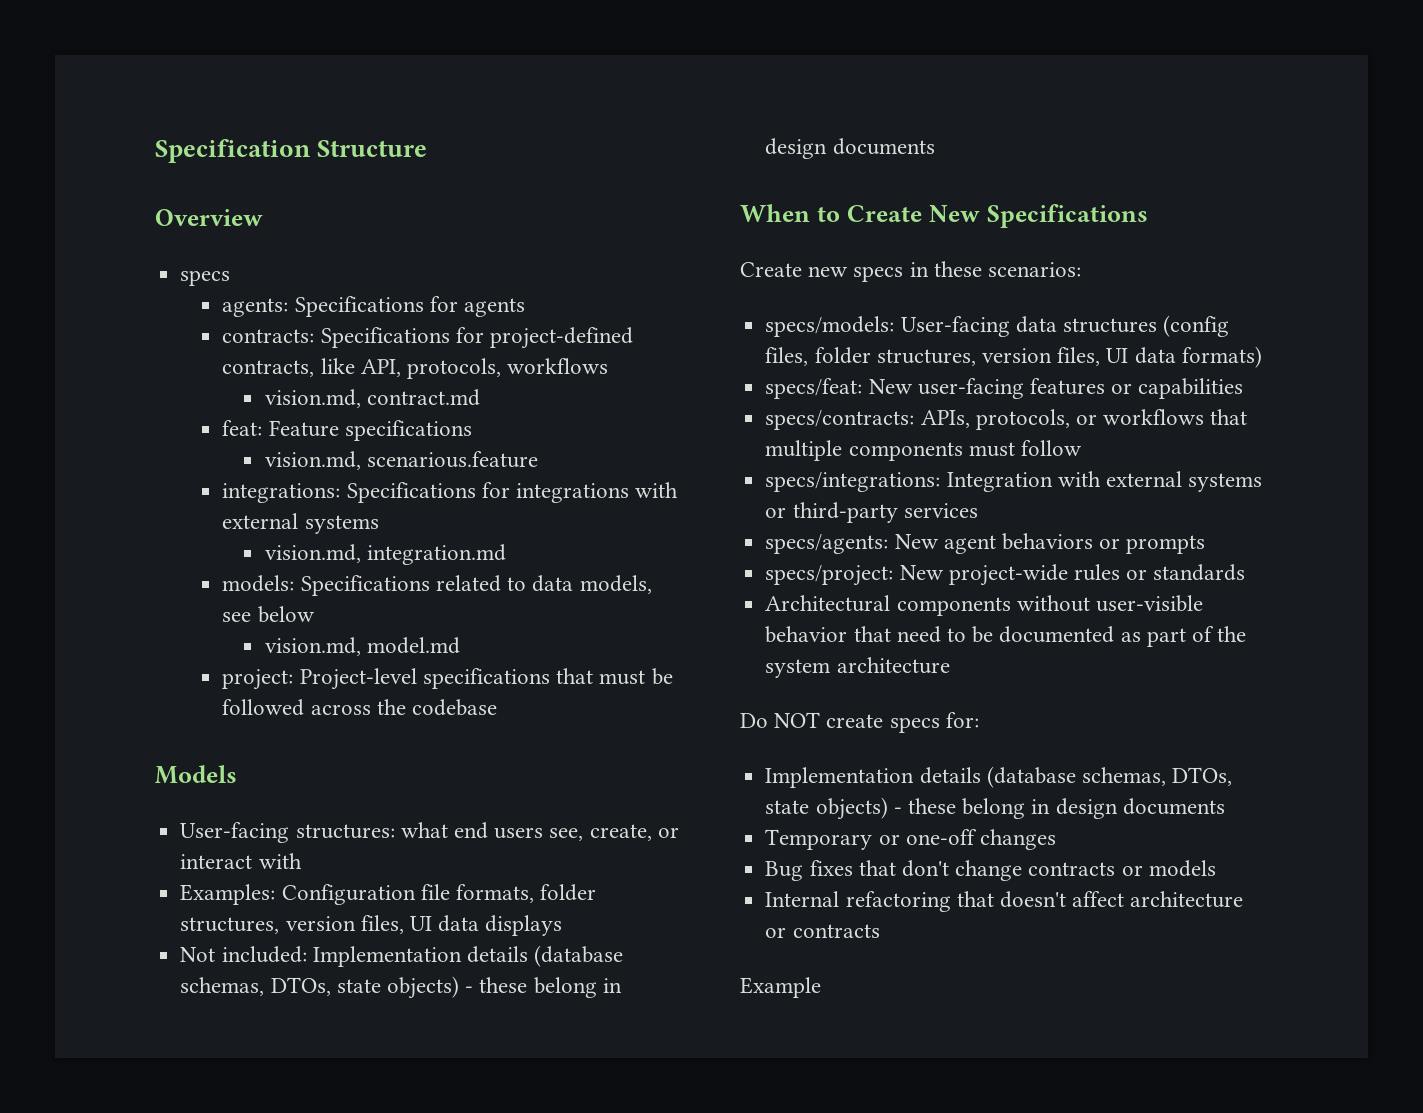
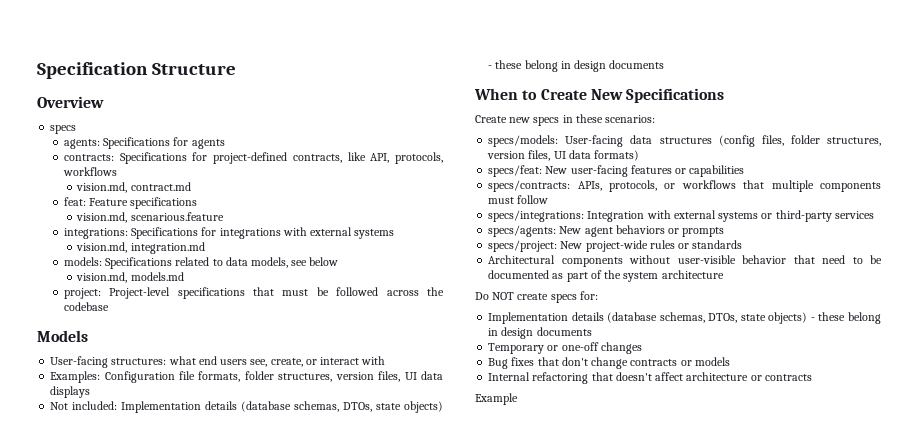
[366,637,460,654] model.md -> [130,272,184,281] models.md

